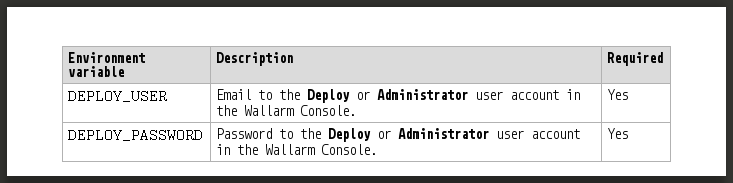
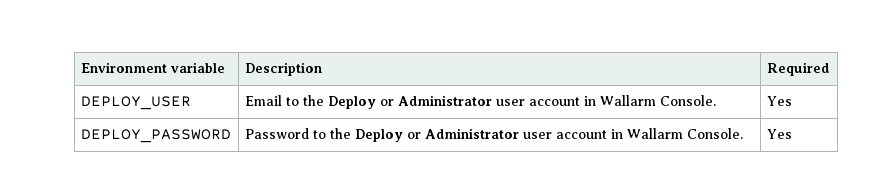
[215,105,237,116] the -> (596, 101) none
[236,144,258,155] the -> (623, 134) none

